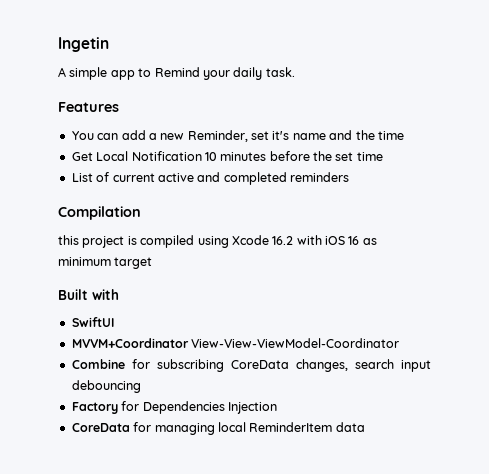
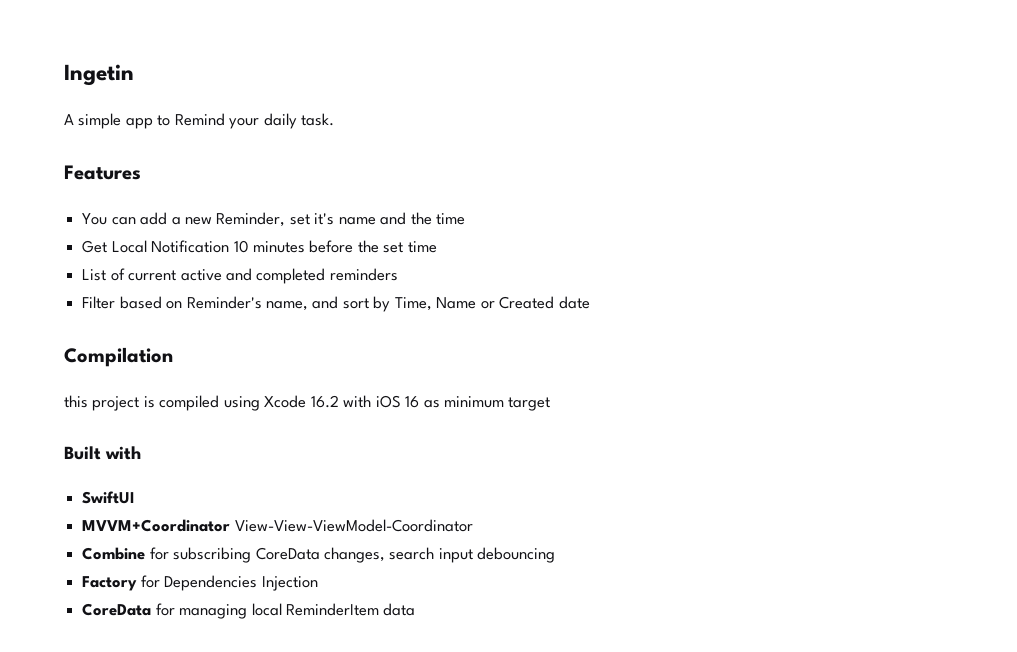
(349, 177) none -> [82,296,590,312] // Filter based on Reminder's name, and sort by Time, Name or Created date

